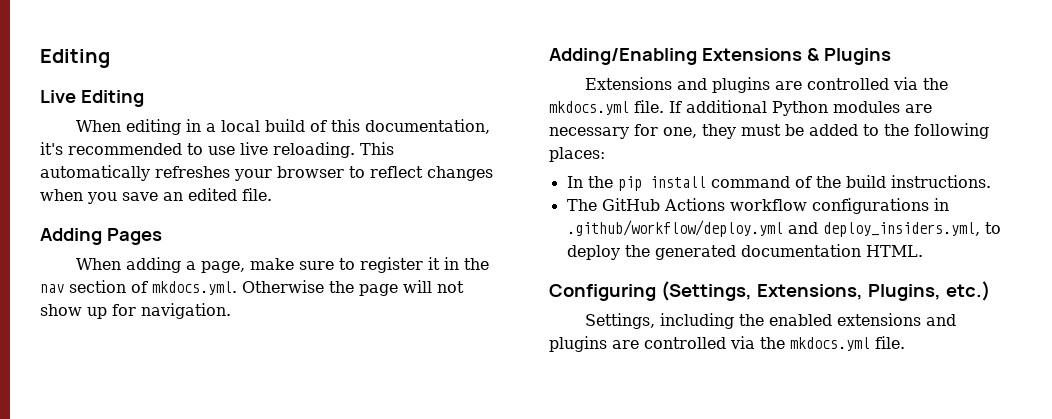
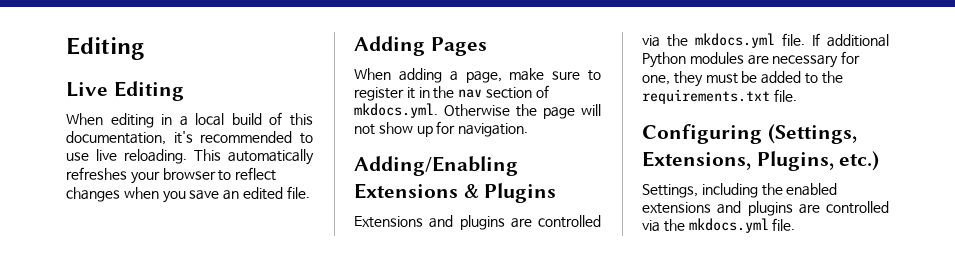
[914,123,989,139] [549,147,605,162] [566,175,991,191] [566,198,949,214] [566,220,1001,237] [566,244,923,260] following places: // In the pip install command of the build instructions. // The GitHub Actions workflow configurations in .github/workflow/deploy.yml and deploy_insiders.yml, to deploy the generated documentation HTML. -> [642,89,797,104] requirements.txt file.

